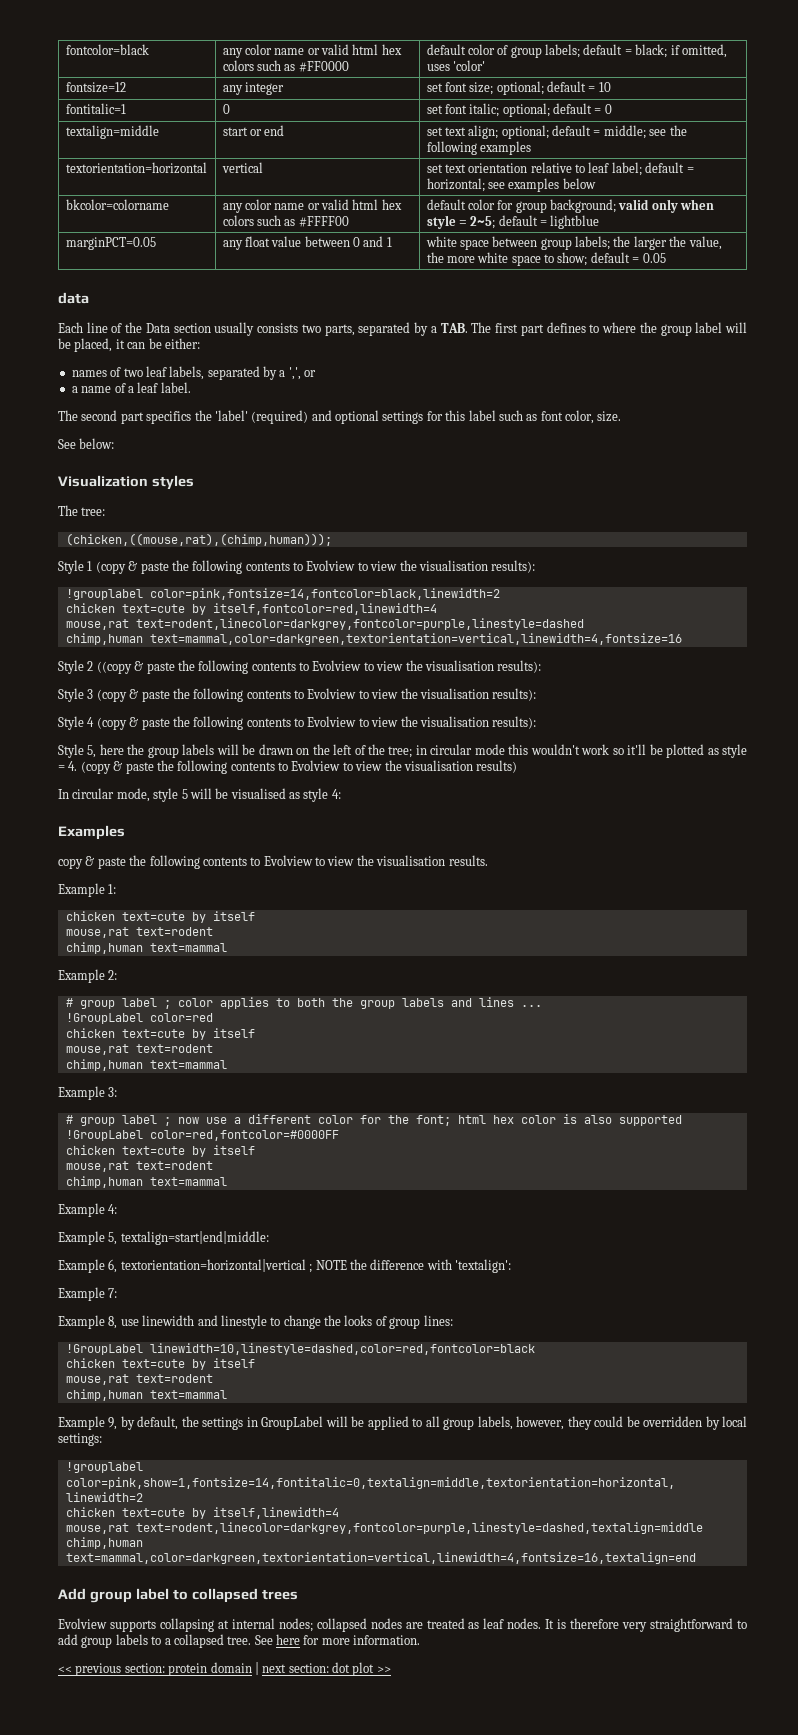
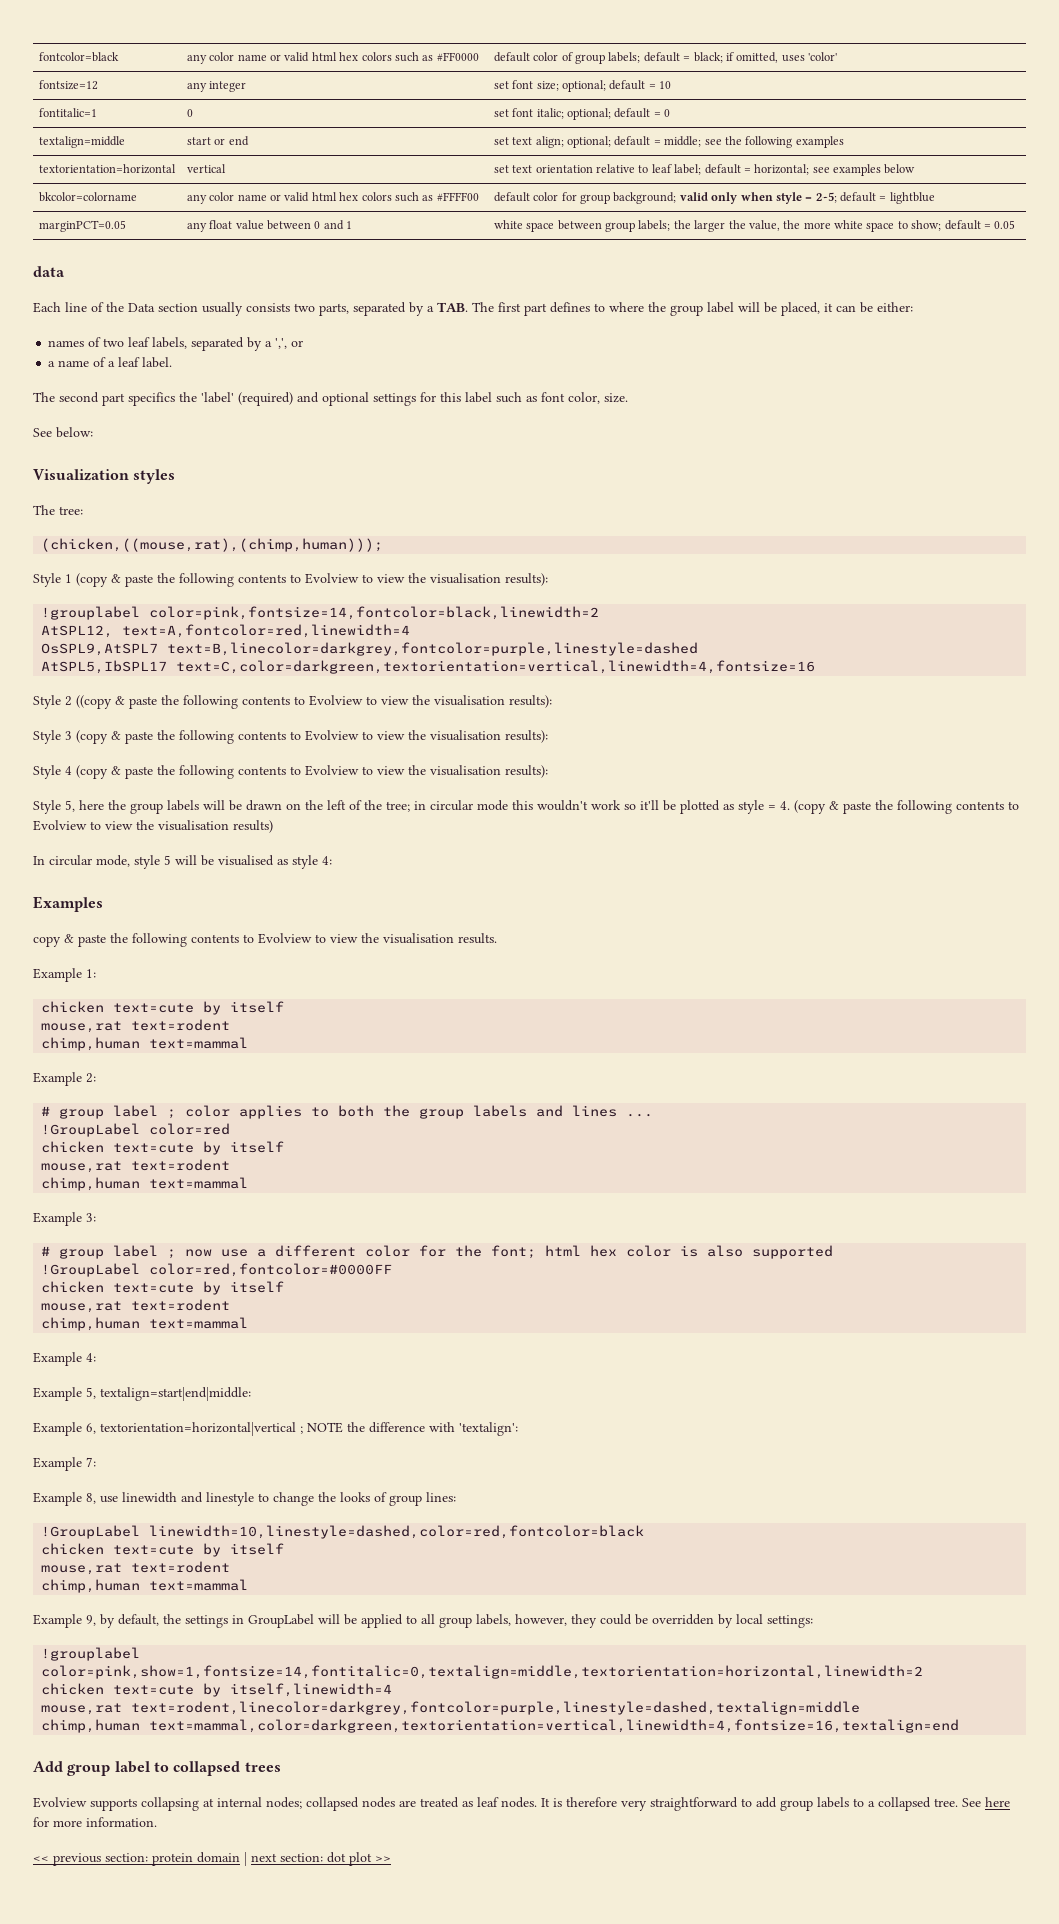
[65,603,437,615] [65,618,584,630] [65,633,682,645] chicken text=cute by itself,fontcolor=red,linewidth=4 // mouse,rat text=rodent,linecolor=darkgrey,fontcolor=purple,linestyle=dashed // chimp,human text=mammal,color=darkgreen,textorientation=vertical,linewidth=4,fontsize=16 -> [41,624,411,638] [41,642,699,656] [41,660,816,674] AtSPL12, text=A,fontcolor=red,linewidth=4 // OsSPL9,AtSPL7 text=B,linecolor=darkgrey,fontcolor=purple,linestyle=dashed // AtSPL5,IbSPL17 text=C,color=darkgreen,textorientation=vertical,linewidth=4,fontsize=16

